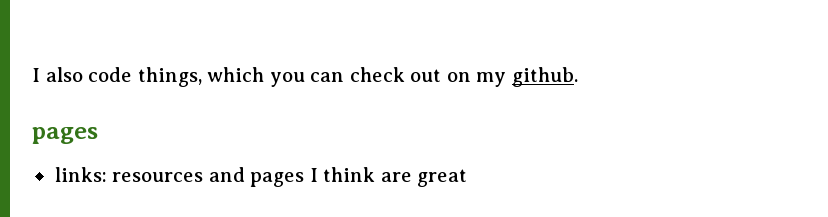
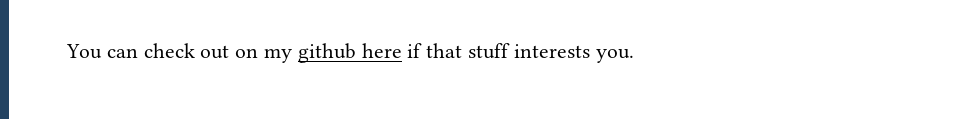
[32,67,305,87] I also code things, which you -> [66,44,102,59] You
[511,67,578,87] [32,127,98,144] [54,167,468,187] github. // pages // links: resources and pages I think are great -> [297,43,634,63] github here if that stuff interests you.

